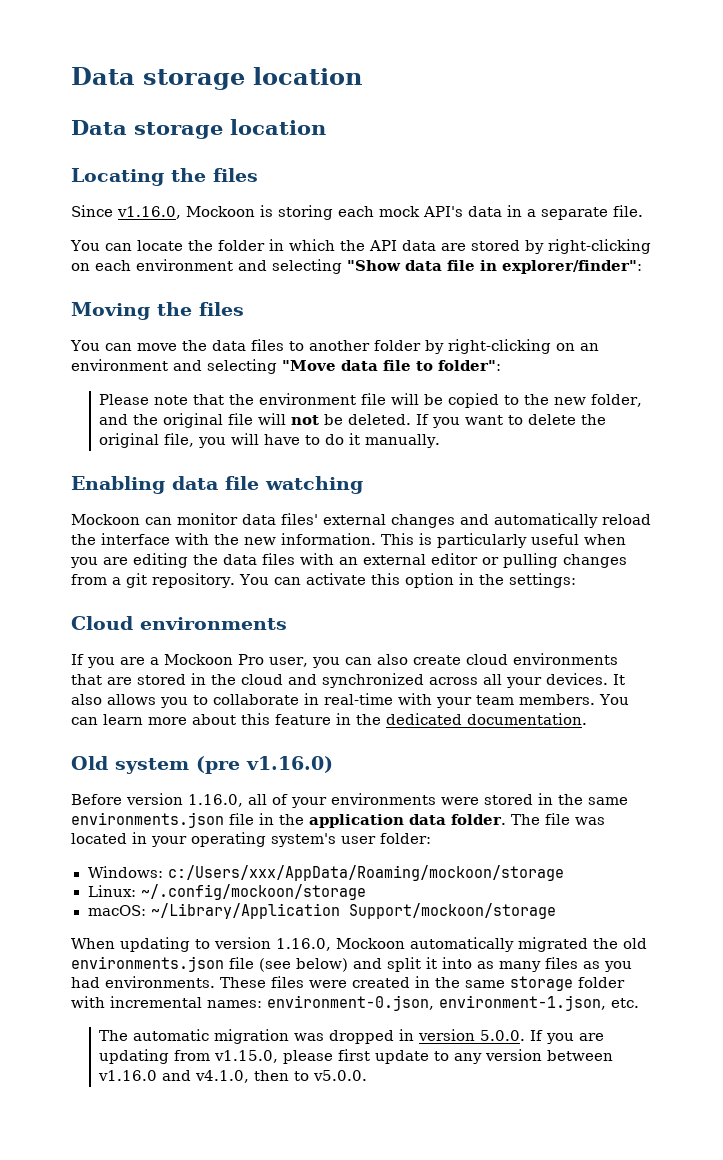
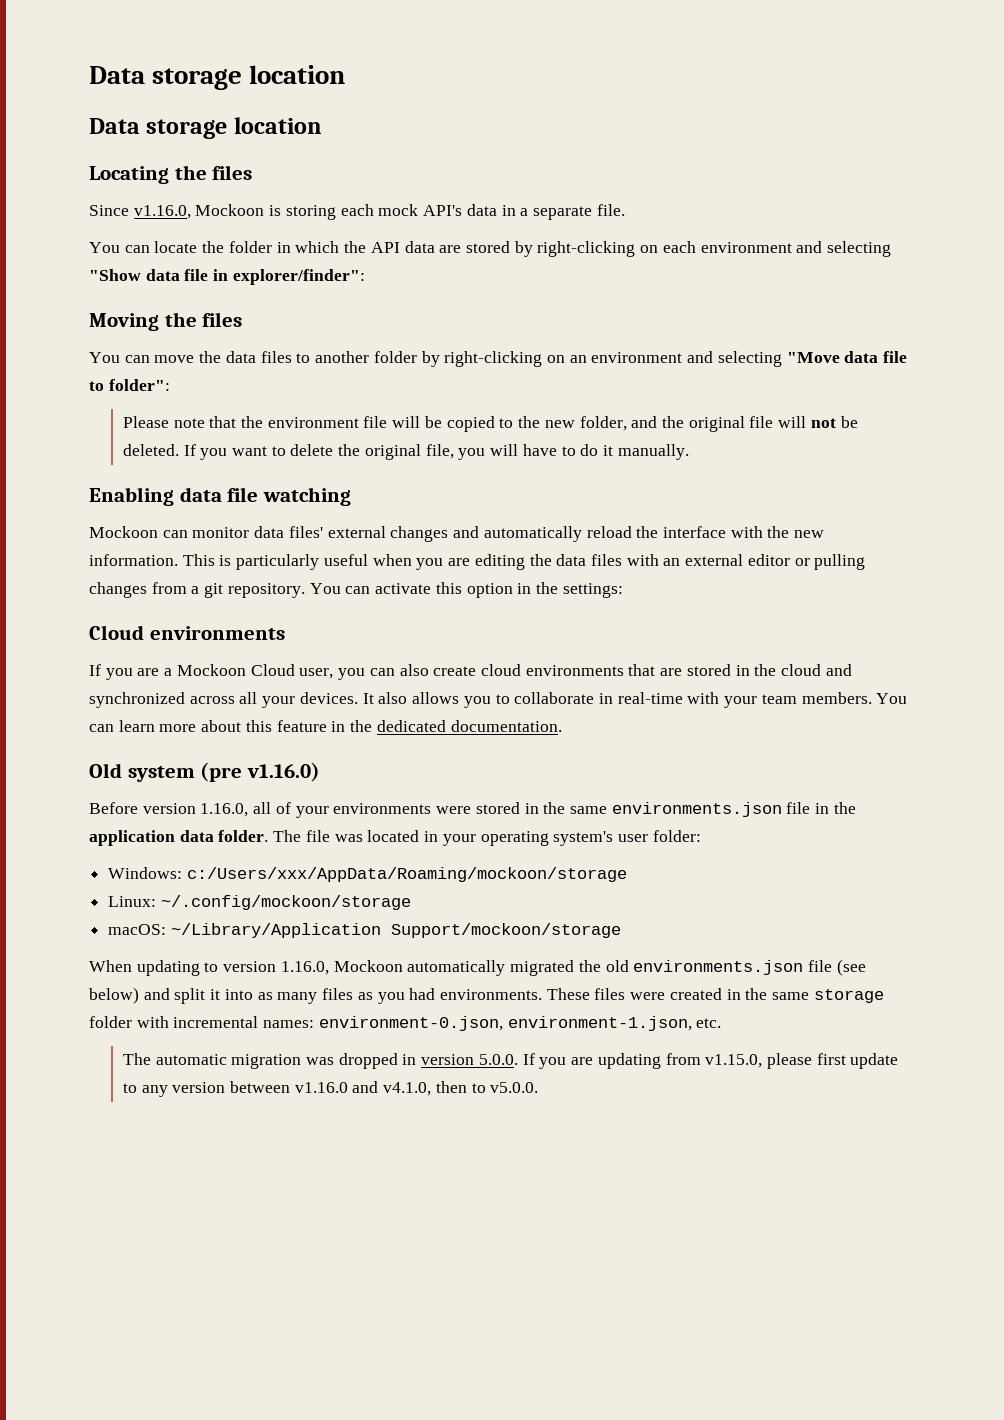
[238,654,264,665] Pro -> [250,664,295,676] Cloud

